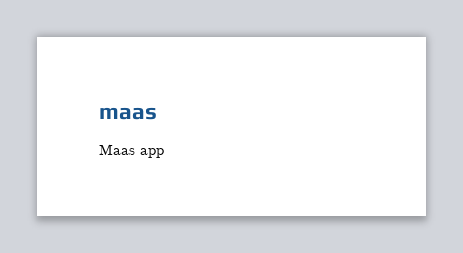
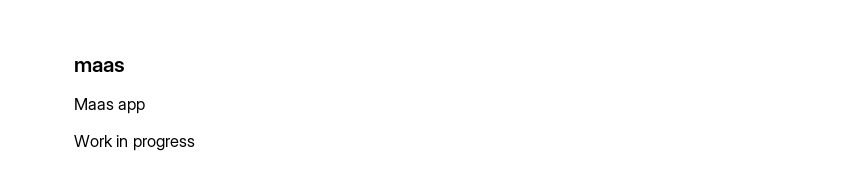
(164, 153) none -> [74,135,195,151] // Work in progress

